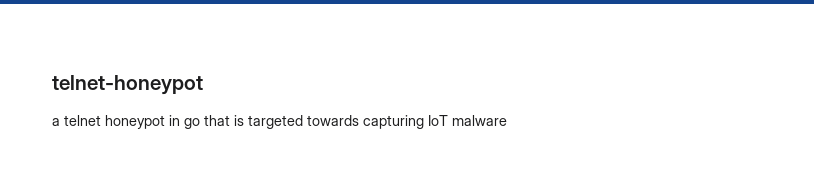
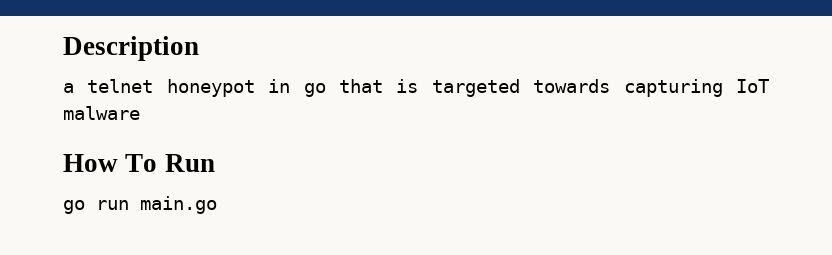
[52,75,203,95] telnet-honeypot -> [63,36,199,61] Description
(507, 120) none -> [63,154,215,172] [63,196,217,214] // How To Run // go run main.go

